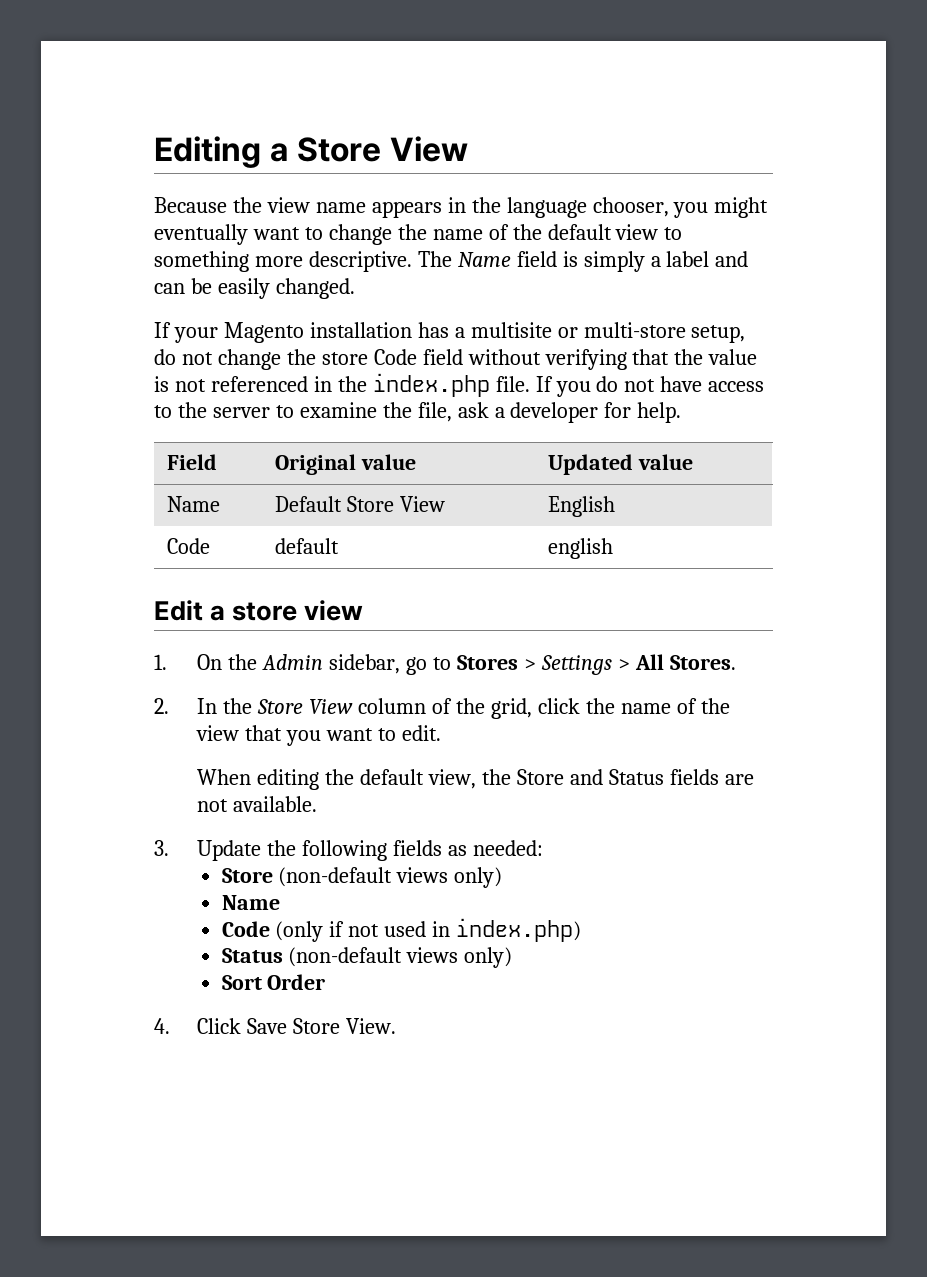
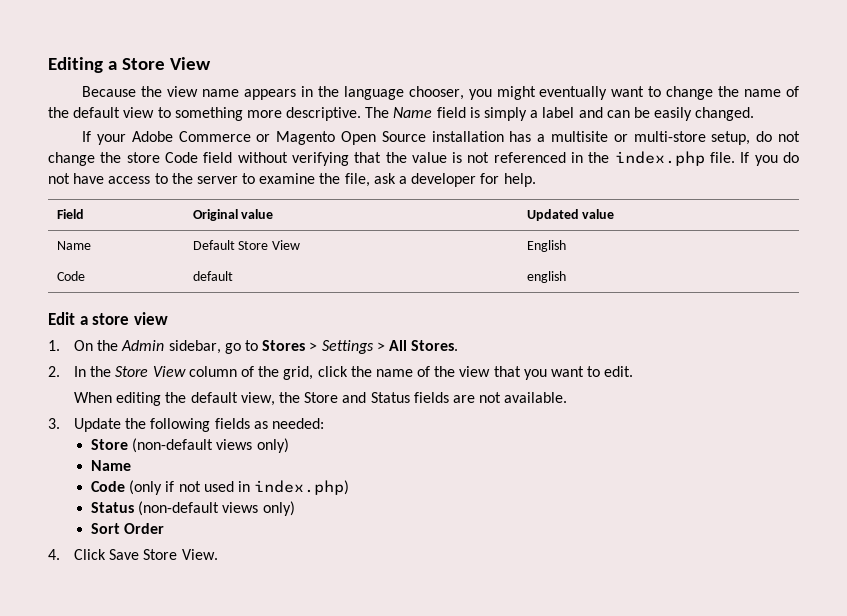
[223,322,304,343] Magento -> [131,131,426,145] Adobe Commerce or Magento Open Source

